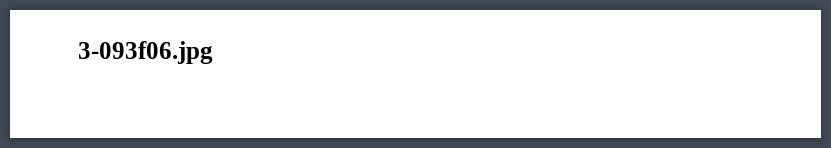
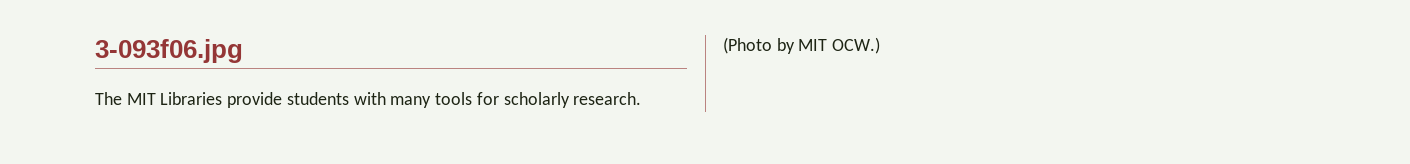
(213, 52) none -> [95,92,642,108] [723,37,881,54] // The MIT Libraries provide students with many tools for scholarly research. (Photo by MIT OCW.)

